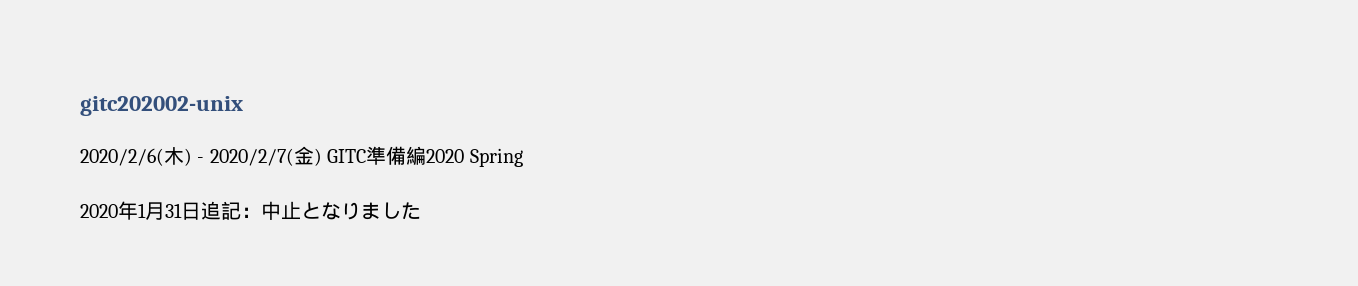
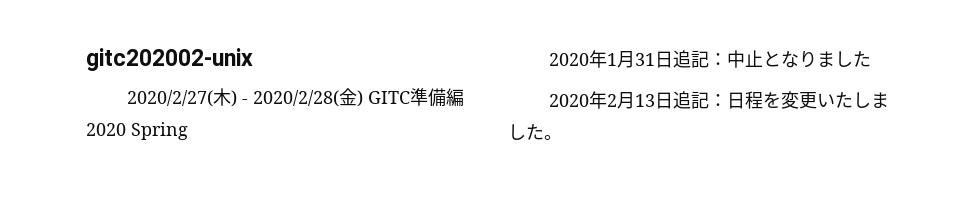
[80,148,164,166] 2020/2/6( -> [126,90,213,107] 2020/2/27(
[209,148,294,166] 2020/2/7( -> [252,90,339,107] 2020/2/28(
(421, 211) none -> [548,91,889,109] [508,124,562,140] // 2020年2月13日追記：日程を変更いたしました。

